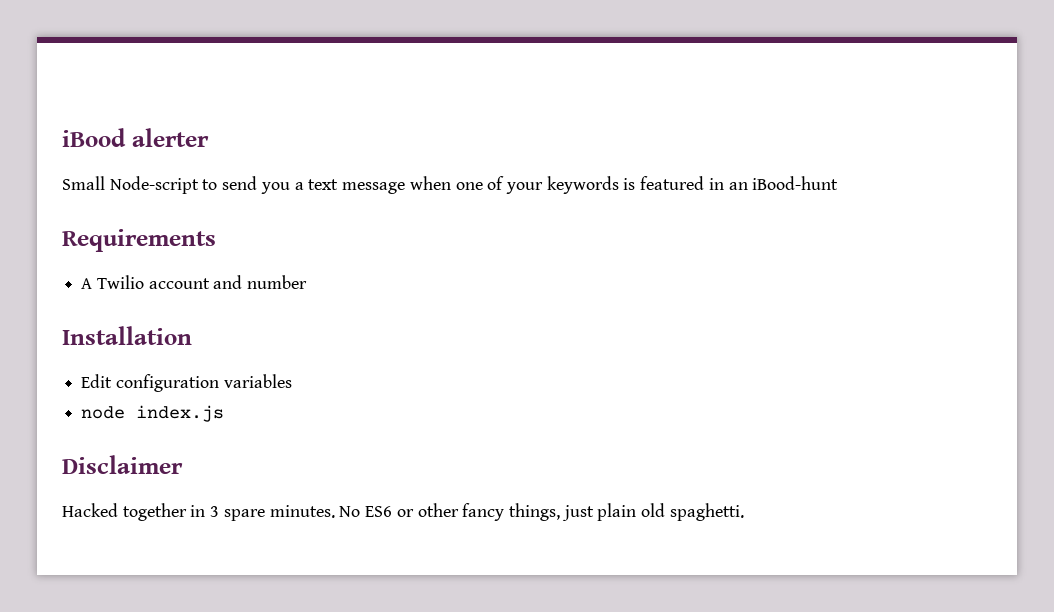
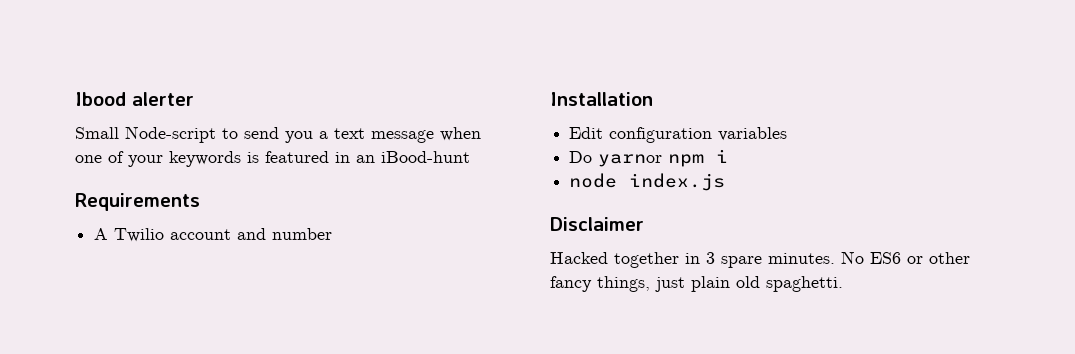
[62,128,126,147] iBood -> [75,92,126,106] Ibood
(292, 381) none -> [569,149,729,167] // Do yarnor npm i

